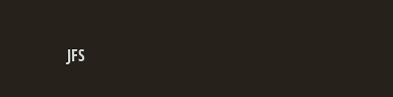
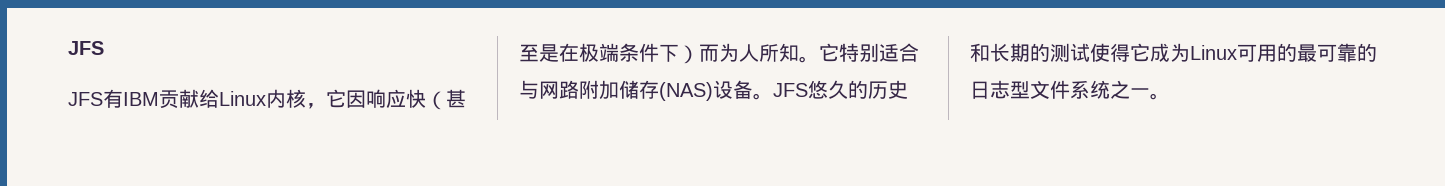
[65,49,86,65] JFS -> [68,41,104,55] [68,89,466,110] [519,43,919,64] [519,80,908,101] [970,43,1377,62] [970,80,1170,100] JFS // JFS有IBM贡献给Linux内核，它因响应快（甚至是在极端条件下）而为人所知。它特别适合与网路附加储存(NAS)设备。JFS悠久的历史和长期的测试使得它成为Linux可用的最可靠的日志型文件系统之一。

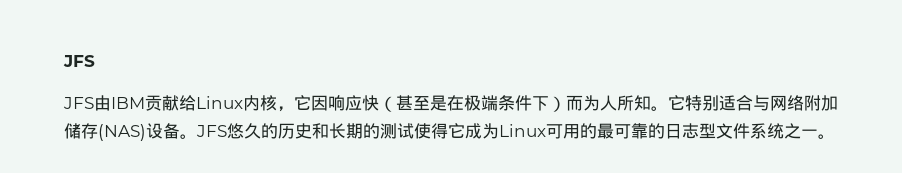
[103,89,123,108] 有 -> [94,95,111,111] 由
[559,80,579,99] 路 -> [787,95,804,111] 络

